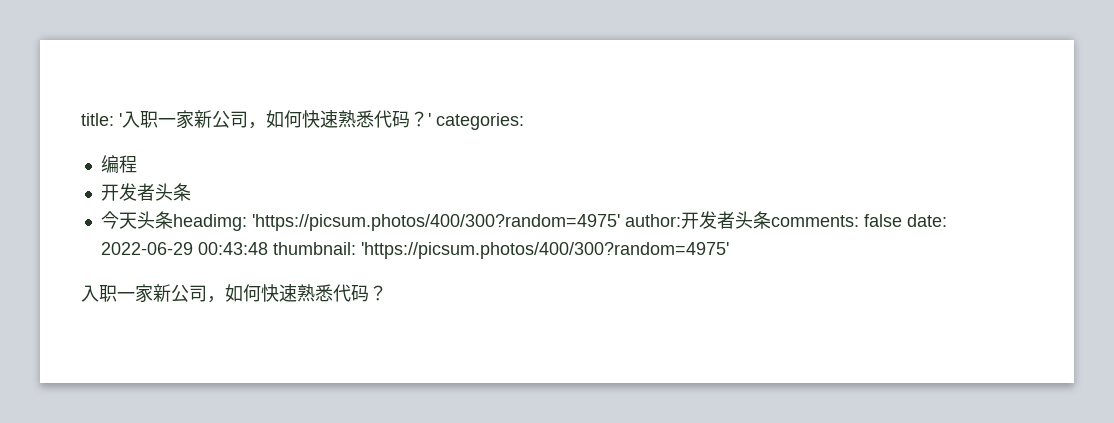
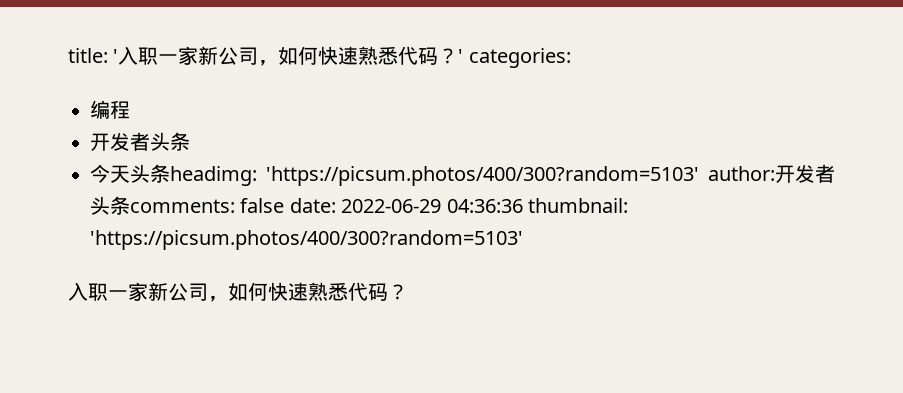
[251,214,620,231] 'https://picsum.photos/400/300?random=4975' -> [266,166,699,186] 'https://picsum.photos/400/300?random=5103'
[197,242,729,259] 00:43:48 thumbnail: 'https://picsum.photos/400/300?random=4975' -> [446,198,628,213] [90,230,523,250] 04:36:36 thumbnail: 'https://picsum.photos/400/300?random=5103'

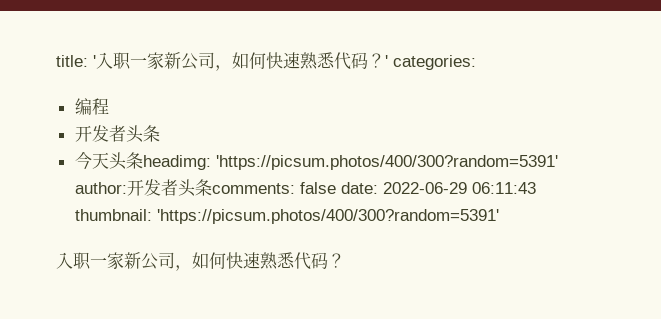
[266,166,699,186] 'https://picsum.photos/400/300?random=5103' -> [215,155,558,170] 'https://picsum.photos/400/300?random=5391'
[446,198,628,213] [90,230,523,250] 04:36:36 thumbnail: 'https://picsum.photos/400/300?random=5103' -> [471,182,536,194] [74,209,499,224] 06:11:43 thumbnail: 'https://picsum.photos/400/300?random=5391'

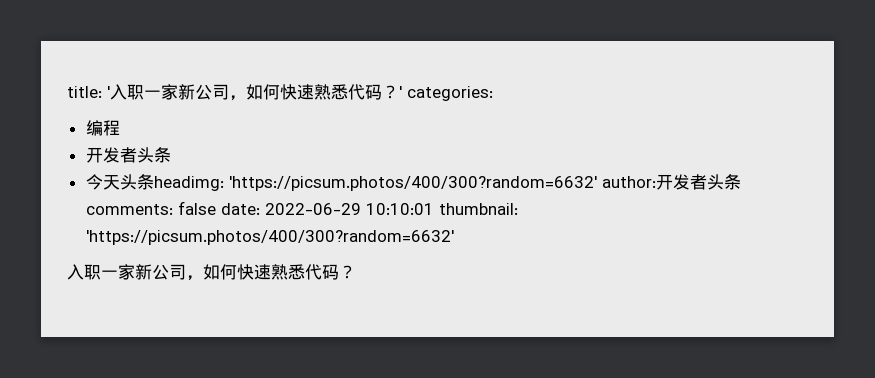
[215,155,558,170] 'https://picsum.photos/400/300?random=5391' -> [228,176,597,191] 'https://picsum.photos/400/300?random=6632'
[471,182,536,194] [74,209,499,224] 06:11:43 thumbnail: 'https://picsum.photos/400/300?random=5391' -> [365,203,518,215] [85,230,454,245] 10:10:01 thumbnail: 'https://picsum.photos/400/300?random=6632'

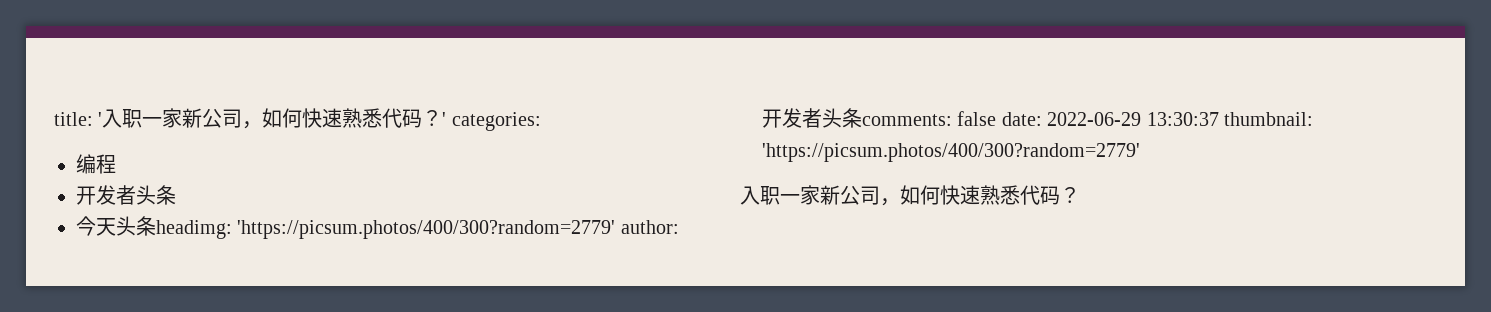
[228,176,597,191] 'https://picsum.photos/400/300?random=6632' -> [237,220,616,239] 'https://picsum.photos/400/300?random=2779'
[365,203,518,215] [85,230,454,245] 10:10:01 thumbnail: 'https://picsum.photos/400/300?random=6632' -> [1146,112,1313,126] [762,143,1140,162] 13:30:37 thumbnail: 'https://picsum.photos/400/300?random=2779'

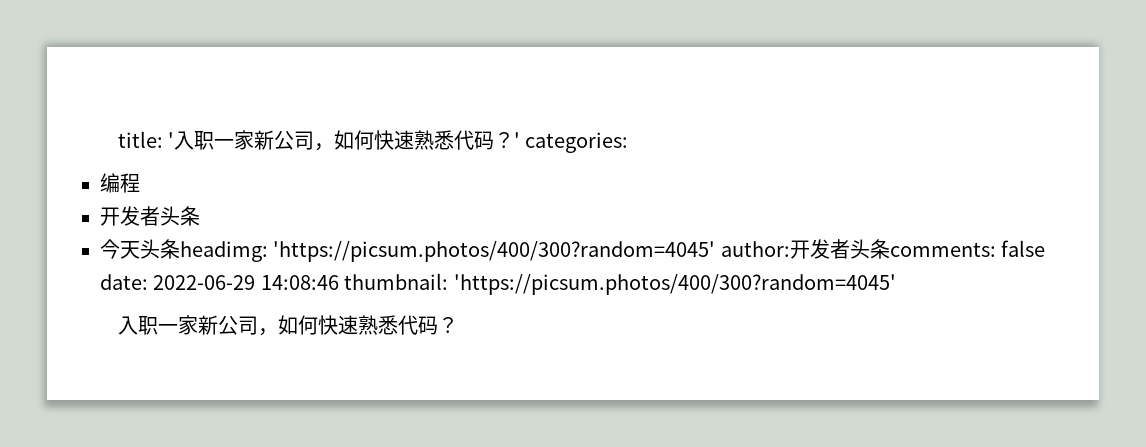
[237,220,616,239] 'https://picsum.photos/400/300?random=2779' -> [273,241,716,262] 'https://picsum.photos/400/300?random=4045'
[1146,112,1313,126] [762,143,1140,162] 13:30:37 thumbnail: 'https://picsum.photos/400/300?random=2779' -> [260,273,896,295] 14:08:46 thumbnail: 'https://picsum.photos/400/300?random=4045'

